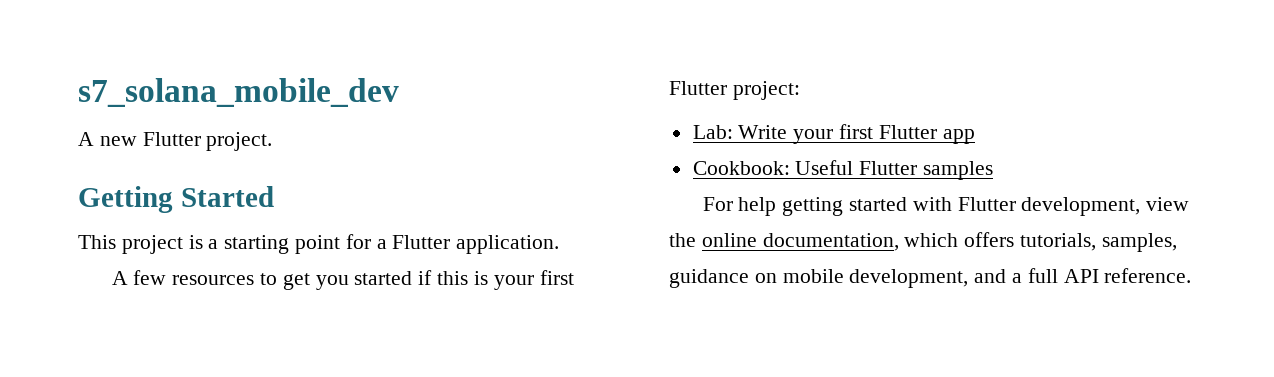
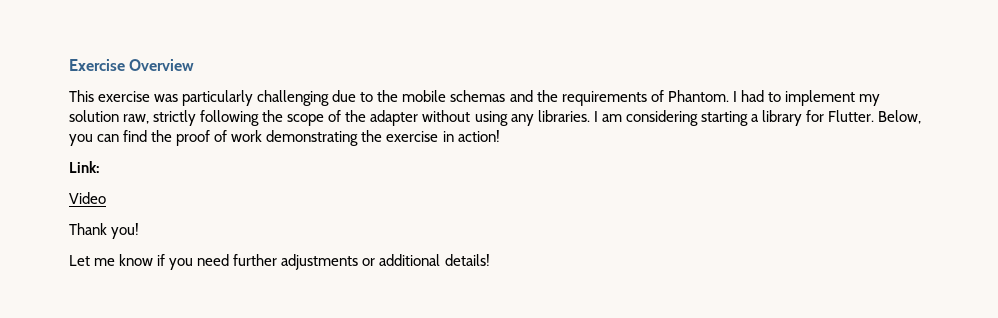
[78,78,399,107] [78,132,273,151] [78,186,274,213] [78,234,560,254] [111,270,574,290] [669,81,800,100] [692,124,975,144] [692,160,994,180] [702,197,1190,216] [669,232,1177,252] [669,268,1192,288] s7_solana_mobile_dev // A new Flutter project. // Getting Started // This project is a starting point for a Flutter application. // A few resources to get you started if this is your first Flutter project: // Lab: Write your first Flutter app // Cookbook: Useful Flutter samples // For help getting started with Flutter development, view the online documentation, which offers tutorials, samples, guidance on mobile development, and a full API reference. -> [69,59,195,71] [69,90,880,106] [69,110,922,126] [69,130,500,146] [69,161,99,173] [69,192,106,204] [69,223,140,239] [69,254,490,270] Exercise Overview // This exercise was particularly challenging due to the mobile schemas and the requirements of Phantom. I had to implement my solution raw, strictly following the scope of the adapter without using any libraries. I am considering starting a library for Flutter. Below, you can find the proof of work demonstrating the exercise in action! // Link: // Video // Thank you! // Let me know if you need further adjustments or additional details!

